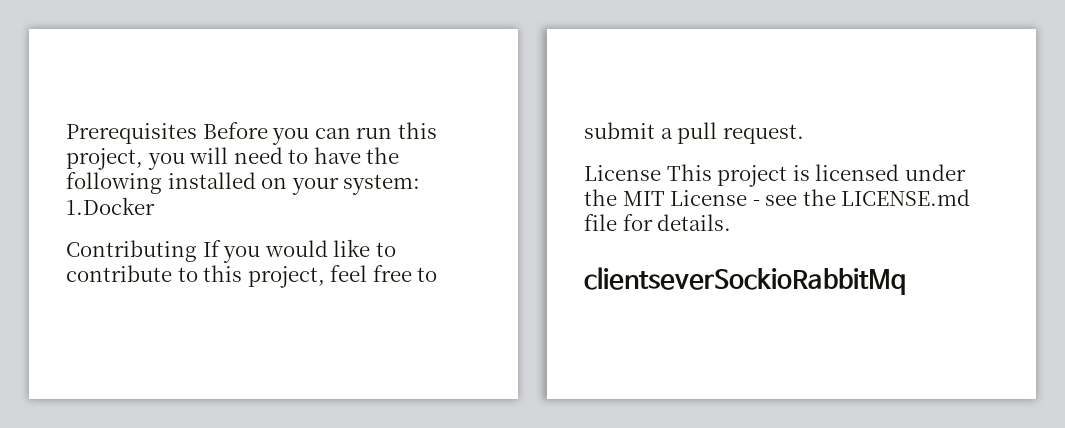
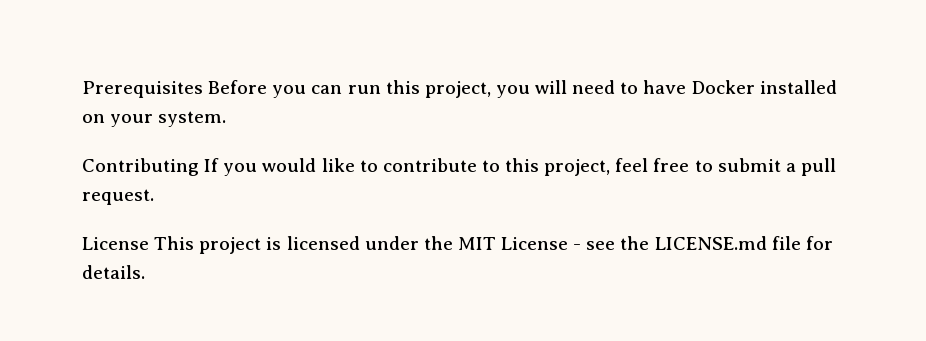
[366,147,400,164] [66,172,162,194] the following -> [691,80,755,94] Docker
[343,174,421,195] [66,197,155,215] system: 1.Docker -> [158,111,227,127] system.
[584,267,906,295] // clientseverSockioRabbitMq -> (145, 272) none

